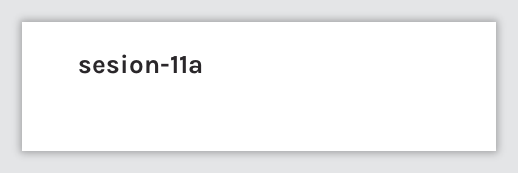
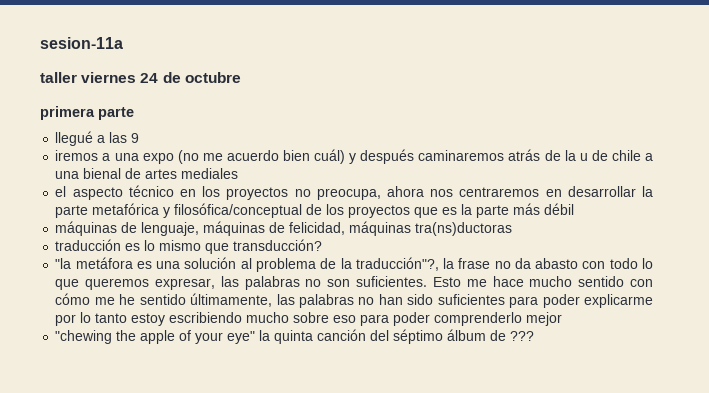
(203, 64) none -> [40,72,241,83] [40,106,134,120] [55,131,140,146] [55,149,653,164] [55,168,239,179] [55,185,653,200] [55,203,575,218] [55,221,513,236] [55,239,323,254] [55,257,653,272] [55,276,653,290] [55,293,653,308] [55,312,563,326] [55,329,535,344] // taller viernes 24 de octubre // primera parte // llegué a las 9 // iremos a una expo (no me acuerdo bien cuál) y después caminaremos atrás de la u de chile a una bienal de artes mediales // el aspecto técnico en los proyectos no preocupa, ahora nos centraremos en desarrollar la parte metafórica y filosófica/conceptual de los proyectos que es la parte más débil // máquinas de lenguaje, máquinas de felicidad, máquinas tra(ns)ductoras // traducción es lo mismo que transducción? // "la metáfora es una solución al problema de la traducción"?, la frase no da abasto con todo lo que queremos expresar, las palabras no son suficientes. Esto me hace mucho sentido con cómo me he sentido últimamente, las palabras no han sido suficientes para poder explicarme por lo tanto estoy escribiendo mucho sobre eso para poder comprenderlo mejor // "chewing the apple of your eye" la quinta canción del séptimo álbum de ???

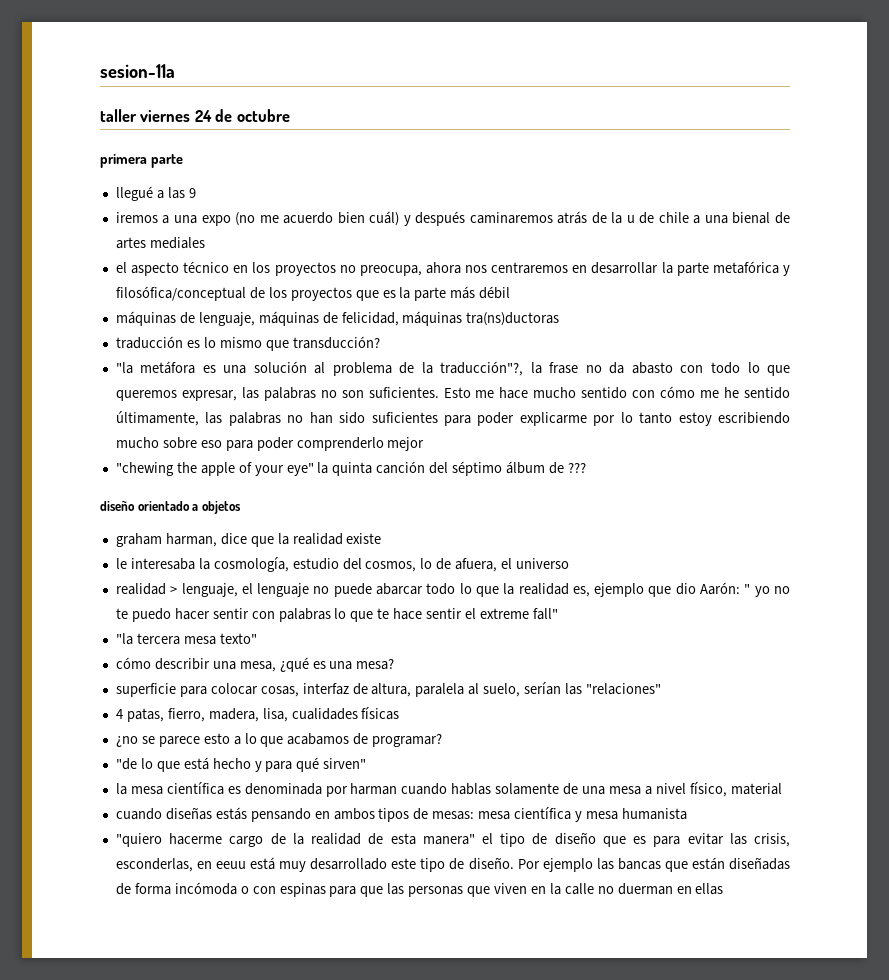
(535, 336) none -> [100,500,241,514] [115,533,382,547] [115,557,570,572] [115,582,791,597] [115,608,558,622] [115,633,257,645] [115,657,395,672] [115,682,661,697] [115,707,400,722] [115,733,443,747] [115,757,367,772] [115,782,782,797] [115,807,687,822] [115,832,791,847] [115,857,790,872] [115,882,724,897] // diseño orientado a objetos // graham harman, dice que la realidad existe // le interesaba la cosmología, estudio del cosmos, lo de afuera, el universo // realidad > lenguaje, el lenguaje no puede abarcar todo lo que la realidad es, ejemplo que dio Aarón: " yo no te puedo hacer sentir con palabras lo que te hace sentir el extreme fall" // "la tercera mesa texto" // cómo describir una mesa, ¿qué es una mesa? // superficie para colocar cosas, interfaz de altura, paralela al suelo, serían las "relaciones" // 4 patas, fierro, madera, lisa, cualidades físicas // ¿no se parece esto a lo que acabamos de programar? // "de lo que está hecho y para qué sirven" // la mesa científica es denominada por harman cuando hablas solamente de una mesa a nivel físico, material // cuando diseñas estás pensando en ambos tipos de mesas: mesa científica y mesa humanista // "quiero hacerme cargo de la realidad de esta manera" el tipo de diseño que es para evitar las crisis, esconderlas, en eeuu está muy desarrollado este tipo de diseño. Por ejemplo las bancas que están diseñadas de forma incómoda o con espinas para que las personas que viven en la calle no duerman en ellas

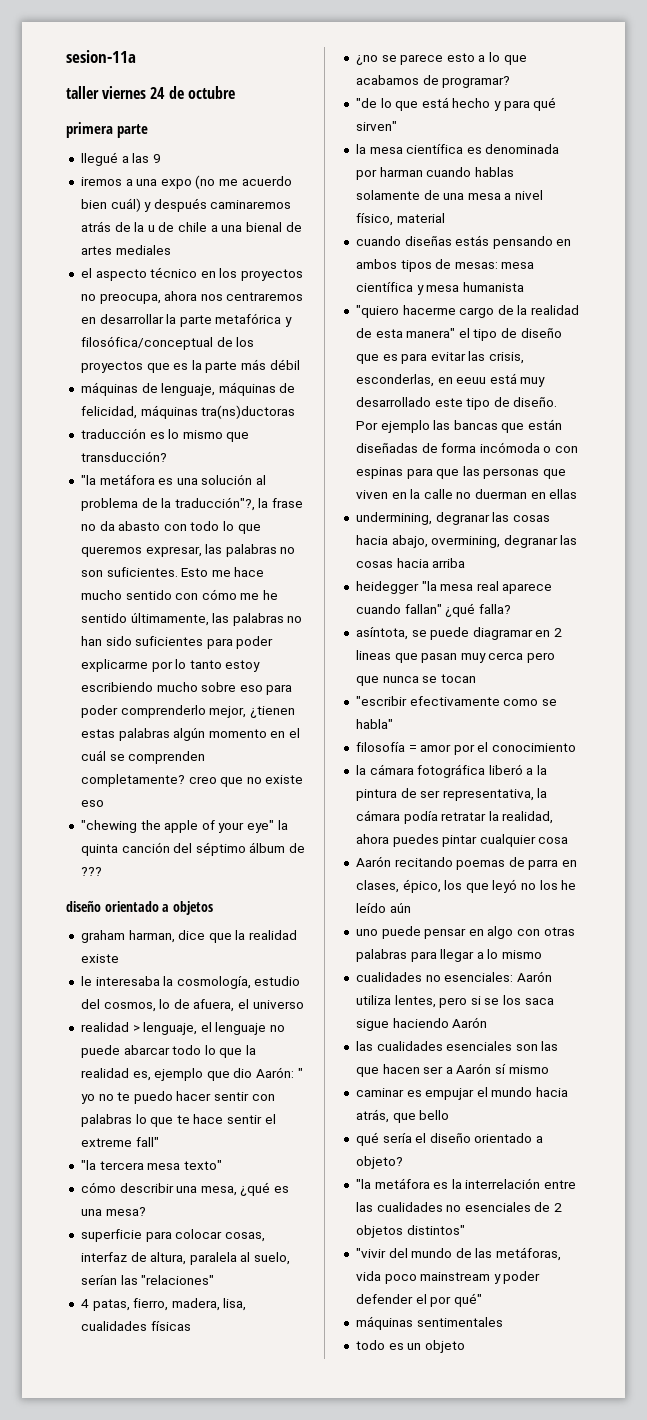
[387,437,425,451] mejor -> [209,706,295,718] [80,728,301,741] [80,750,206,764] [80,774,304,787] [80,800,104,807] mejor, ¿tienen estas palabras algún momento en el cuál se comprenden completamente? creo que no existe eso
(724, 889) none -> [355,512,550,525] [355,535,578,548] [355,558,466,568] [355,581,553,594] [355,603,511,617] [355,627,563,640] [355,650,556,663] [355,674,476,686] [355,696,557,706] [355,719,393,729] [355,742,577,755] [355,764,548,778] [355,788,548,801] [355,810,554,824] [355,834,569,847] [355,856,578,870] [355,879,577,893] [355,903,411,913] [355,926,575,939] [355,949,543,962] [355,971,552,982] [355,995,554,1008] [355,1017,488,1031] [355,1041,559,1051] [355,1063,549,1077] [355,1087,569,1100] [355,1109,450,1123] [355,1132,544,1146] [355,1156,403,1169] [355,1178,577,1189] [355,1202,563,1212] [355,1225,465,1238] [355,1247,562,1261] [355,1271,541,1284] [355,1293,482,1307] [355,1316,503,1330] [355,1340,465,1353] // undermining, degranar las cosas hacia abajo, overmining, degranar las cosas hacia arriba // heidegger "la mesa real aparece cuando fallan" ¿qué falla? // asíntota, se puede diagramar en 2 lineas que pasan muy cerca pero que nunca se tocan // "escribir efectivamente como se habla" // filosofía = amor por el conocimiento // la cámara fotográfica liberó a la pintura de ser representativa, la cámara podía retratar la realidad, ahora puedes pintar cualquier cosa // Aarón recitando poemas de parra en clases, épico, los que leyó no los he leído aún // uno puede pensar en algo con otras palabras para llegar a lo mismo // cualidades no esenciales: Aarón utiliza lentes, pero si se los saca sigue haciendo Aarón // las cualidades esenciales son las que hacen ser a Aarón sí mismo // caminar es empujar el mundo hacia atrás, que bello // qué sería el diseño orientado a objeto? // "la metáfora es la interrelación entre las cualidades no esenciales de 2 objetos distintos" // "vivir del mundo de las metáforas, vida poco mainstream y poder defender el por qué" // máquinas sentimentales // todo es un objeto

